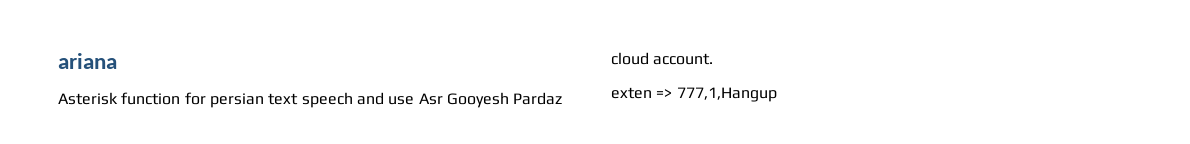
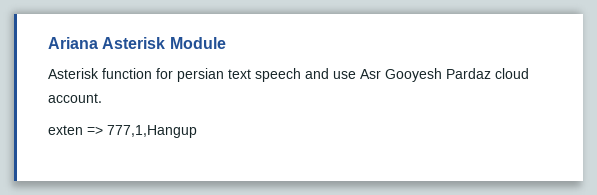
[58,53,117,69] ariana -> [48,37,226,49] Ariana Asterisk Module

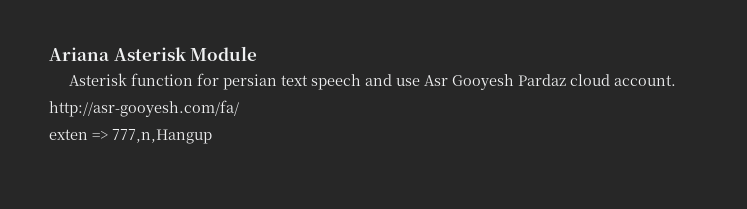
(102, 98) none -> [49,100,239,117] // http://asr-gooyesh.com/fa/
[107,125,197,138] 777,1,Hangup -> [112,129,212,144] 777,n,Hangup

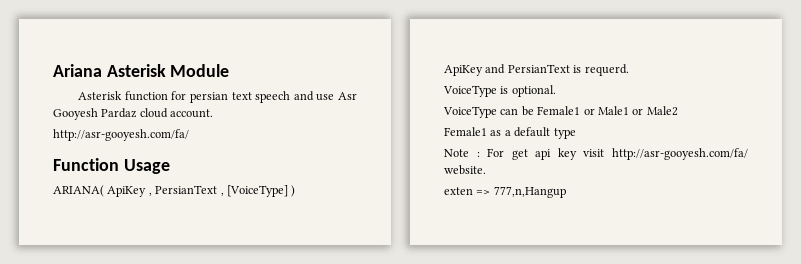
(239, 108) none -> [53,158,170,174] [53,185,296,197] [444,64,629,76] [443,85,556,97] [443,106,678,118] [444,127,576,139] [444,148,748,160] [444,165,486,175] // Function Usage // ARIANA( ApiKey , PersianText , [VoiceType] ) // ApiKey and PersianText is requerd. // VoiceType is optional. // VoiceType can be Female1 or Male1 or Male2 // Female1 as a default type // Note : For get api key visit http://asr-gooyesh.com/fa/ website.

